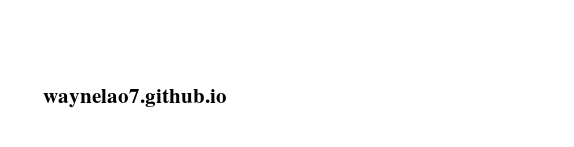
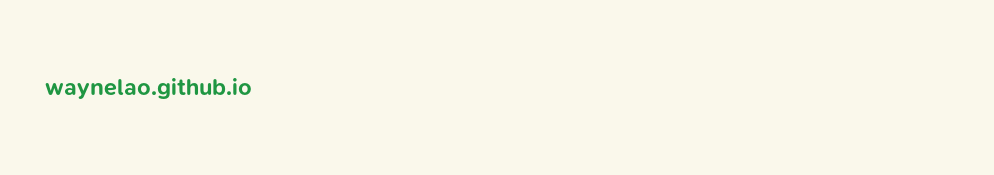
[43,89,227,108] waynelao7.github.io -> [45,78,252,99] waynelao.github.io

